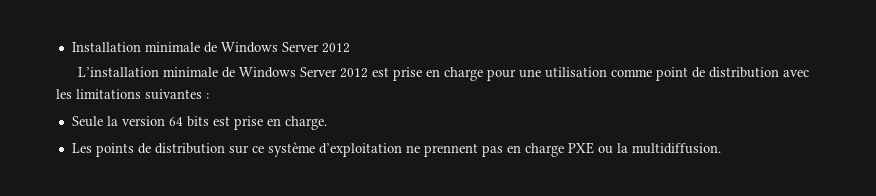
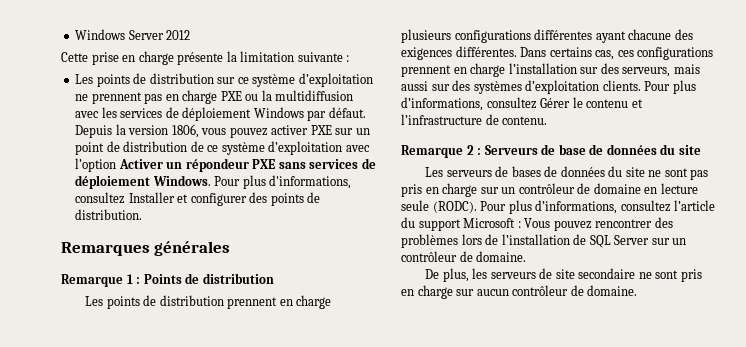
[71,42,217,53] Installation minimale de -> (75, 34) none
[77,67,809,81] [56,89,209,100] [71,116,327,130] L’installation minimale de Windows Server 2012 est prise en charge pour une utilisation comme point de distribution avec les limitations suivantes : // Seule la version 64 bits est prise en charge. -> [61,51,350,65] Cette prise en charge présente la limitation suivante :
[631,143,721,154] multidiffusion. -> [275,90,354,101] [75,107,366,121] [75,124,370,138] [75,141,370,155] [75,158,376,172] [75,175,352,189] [75,192,321,206] [75,209,143,220] [61,241,231,256] [61,273,274,287] [85,295,332,309] [401,29,693,43] [401,46,714,60] [401,63,700,77] [401,80,696,94] [401,97,643,111] [401,114,548,125] [401,144,701,158] [425,166,709,180] [401,183,698,197] [401,200,716,214] [401,217,673,231] [401,234,687,248] [401,251,527,262] [425,268,702,282] [401,285,638,299] multidiffusion avec les services de déploiement Windows par défaut. Depuis la version 1806, vous pouvez activer PXE sur un point de distribution de ce système d’exploitation avec l’option Activer un répondeur PXE sans services de déploiement Windows. Pour plus d'informations, consultez Installer et configurer des points de distribution. // Remarques générales // Remarque 1 : Points de distribution // Les points de distribution prennent en charge plusieurs configurations différentes ayant chacune des exigences différentes. Dans certains cas, ces configurations prennent en charge l’installation sur des serveurs, mais aussi sur des systèmes d’exploitation clients. Pour plus d’informations, consultez Gérer le contenu et l’infrastructure de contenu. // Remarque 2 : Serveurs de base de données du site // Les serveurs de bases de données du site ne sont pas pris en charge sur un contrôleur de domaine en lecture seule (RODC). Pour plus d’informations, consultez l’article du support Microsoft : Vous pouvez rencontrer des problèmes lors de l’installation de SQL Server sur un contrôleur de domaine. // De plus, les serveurs de site secondaire ne sont pris en charge sur aucun contrôleur de domaine.

